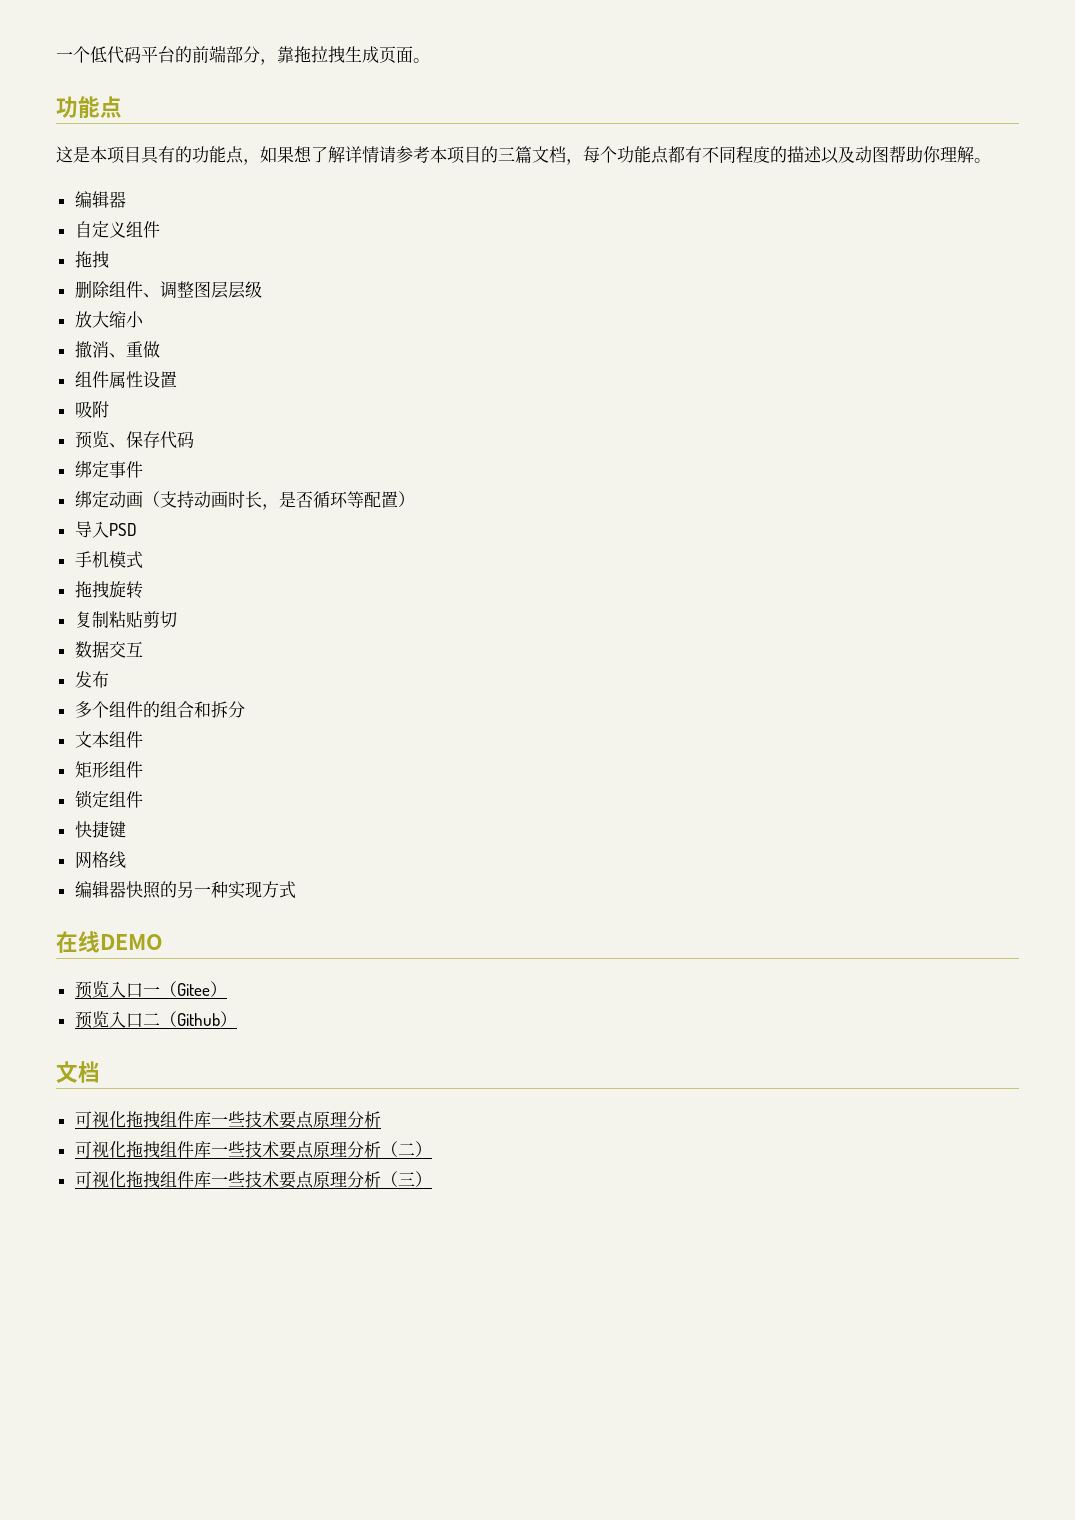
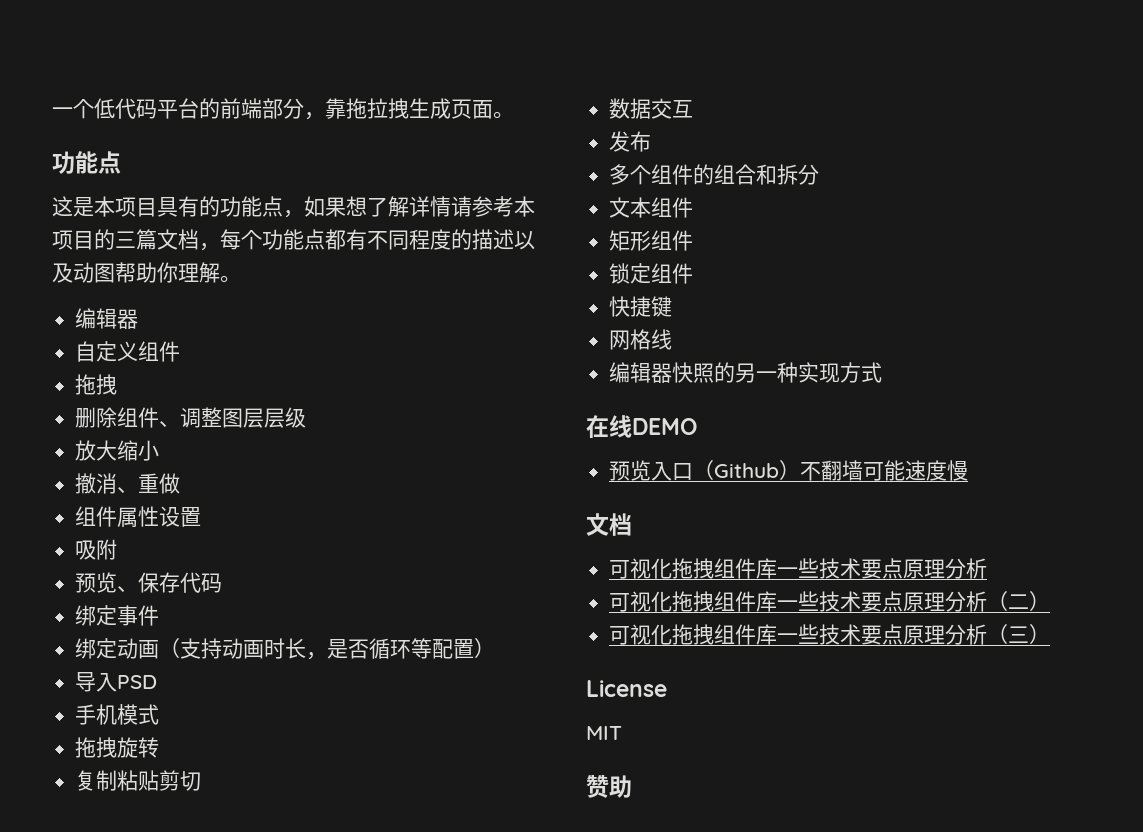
[142,981,227,997] [74,1011,237,1029] 一（Gitee） // 预览入口二（Github） -> [693,460,969,481] （Github）不翻墙可能速度慢
(432, 1179) none -> [586,680,667,697] [586,726,622,740] [586,775,632,798] // License // MIT // 赞助

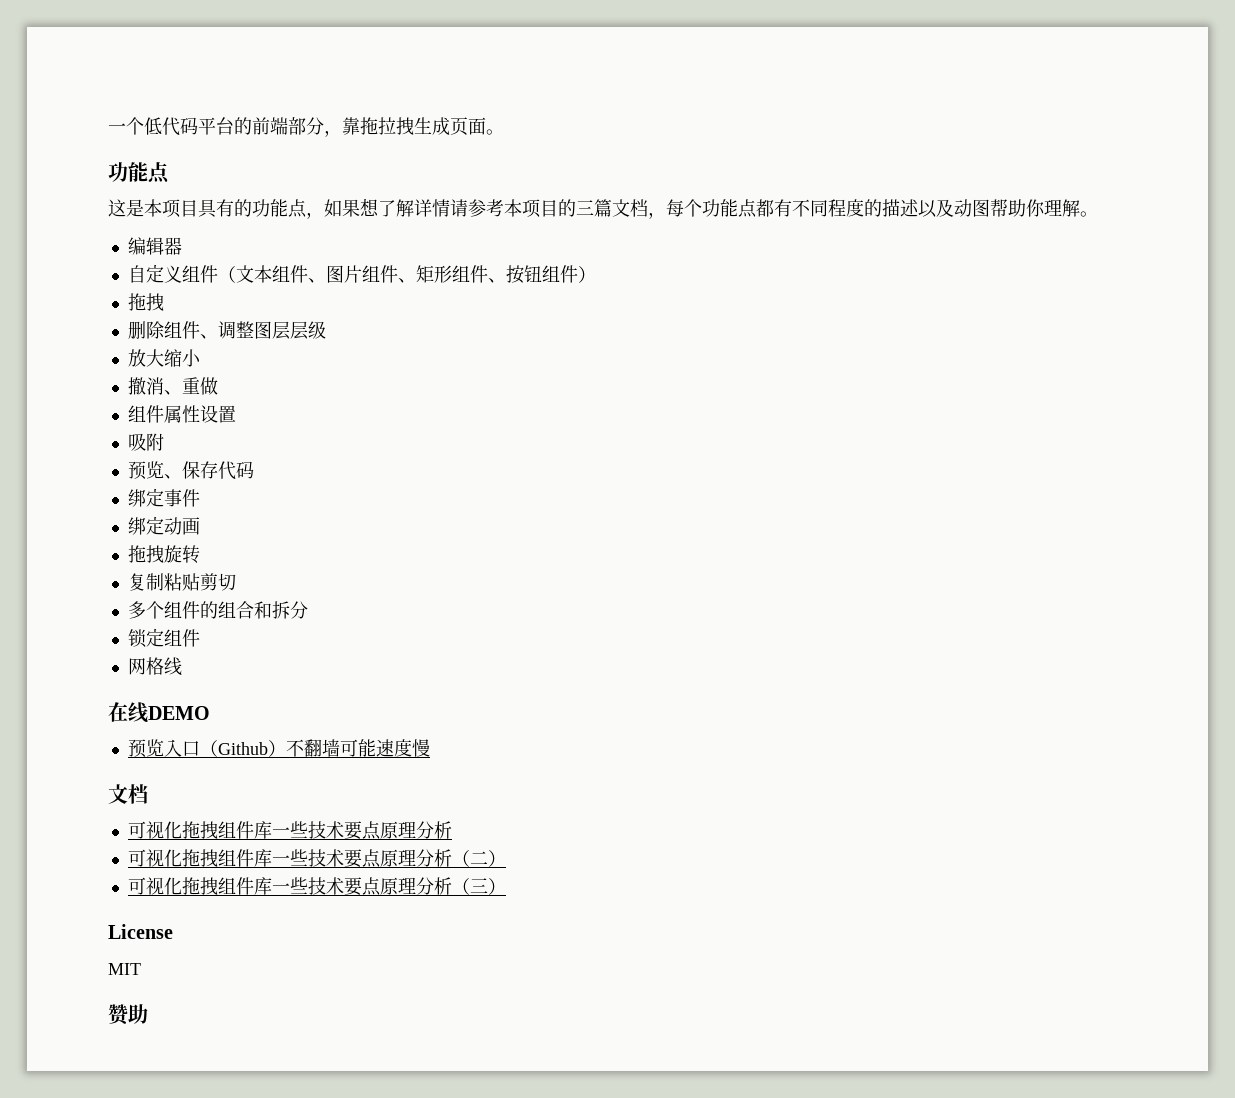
(181, 351) none -> [217,265,596,284] （文本组件、图片组件、矩形组件、按钮组件）
[159,638,496,660] [75,672,158,692] [75,704,160,725] （支持动画时长，是否循环等配置） // 导入PSD // 手机模式 -> (200, 526) none
[609,98,694,119] [609,131,652,152] // 数据交互 // 发布 -> (236, 582) none
[609,197,694,218] [609,230,694,251] // 文本组件 // 矩形组件 -> (308, 610) none
[609,296,673,317] // 快捷键 -> (200, 638) none
[609,362,883,383] // 编辑器快照的另一种实现方式 -> (182, 666) none

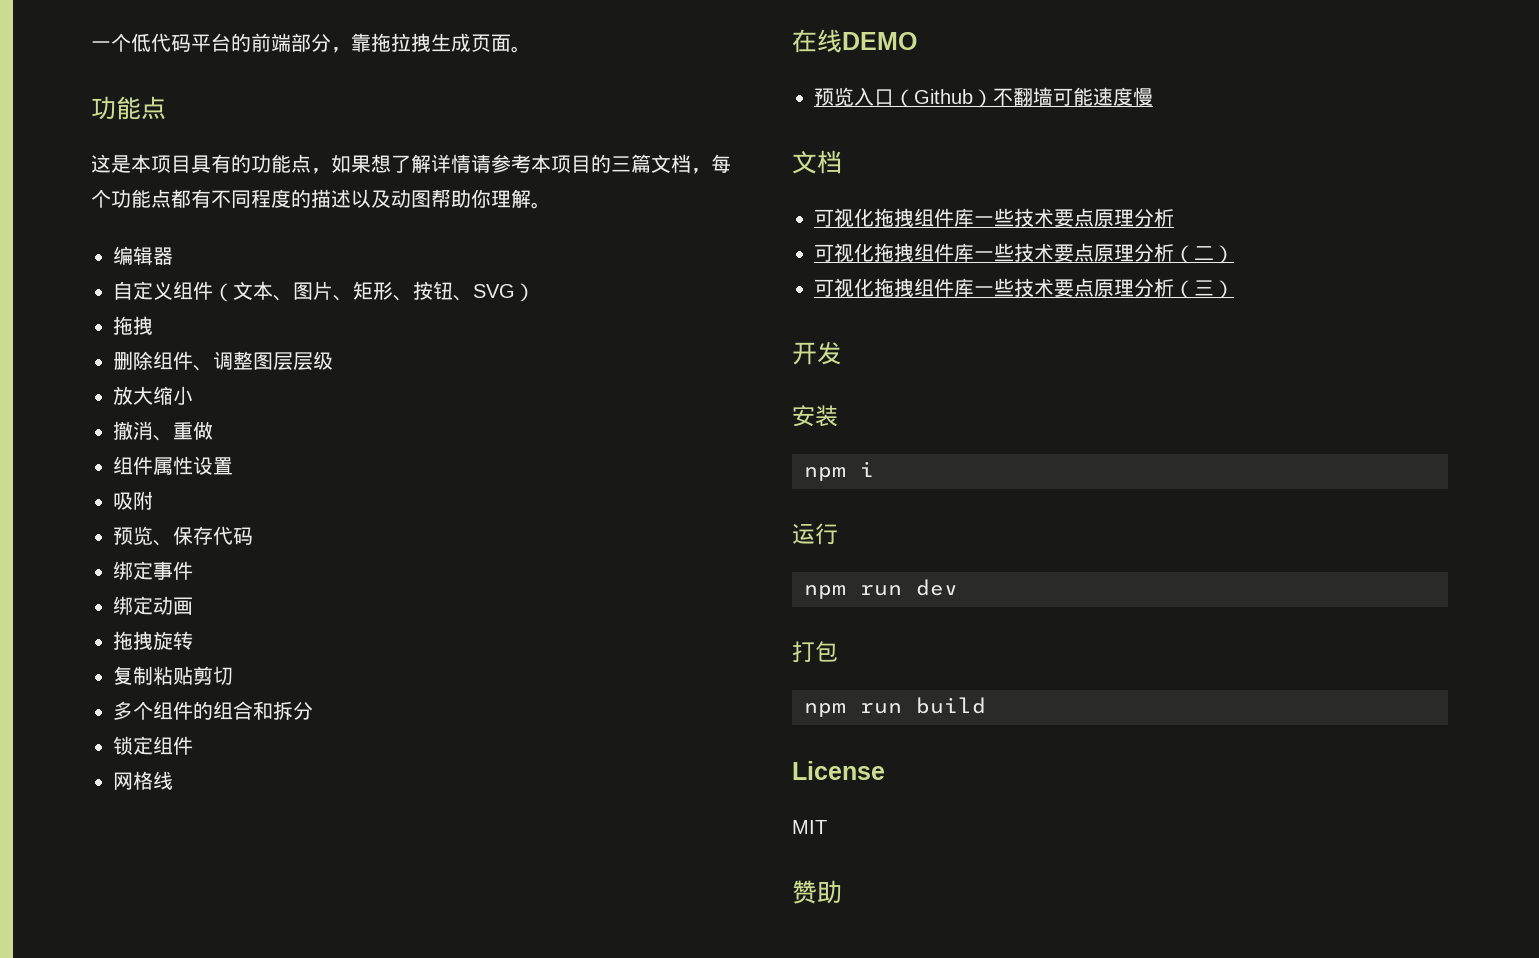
[271,265,578,284] 组件、图片组件、矩形组件、按钮组件 -> [273,281,515,301] 、图片、矩形、按钮、SVG
(506, 886) none -> [792,341,842,365] [792,405,838,427] [804,461,874,481] [792,523,838,545] [804,579,958,599] [792,641,838,663] [804,697,986,717] // 开发 // 安装 // npm i // 运行 // npm run dev // 打包 // npm run build

